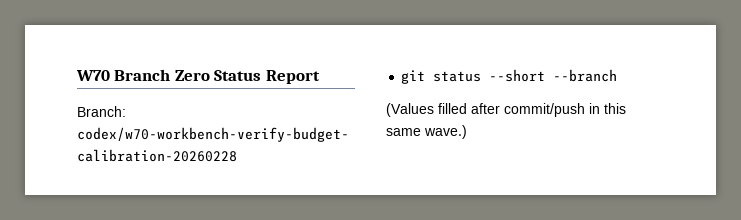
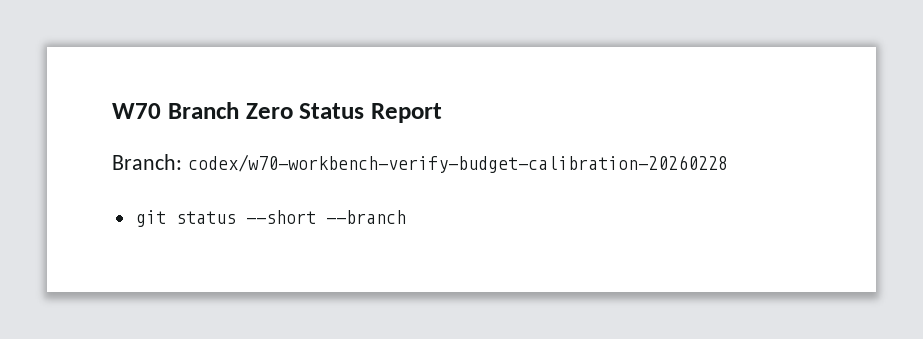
[386,103,626,117] [386,125,467,139] // (Values filled after commit/push in this same wave.) -> (406, 217) none

